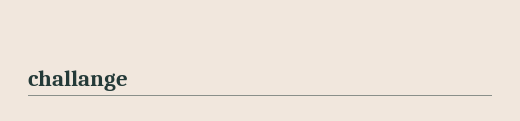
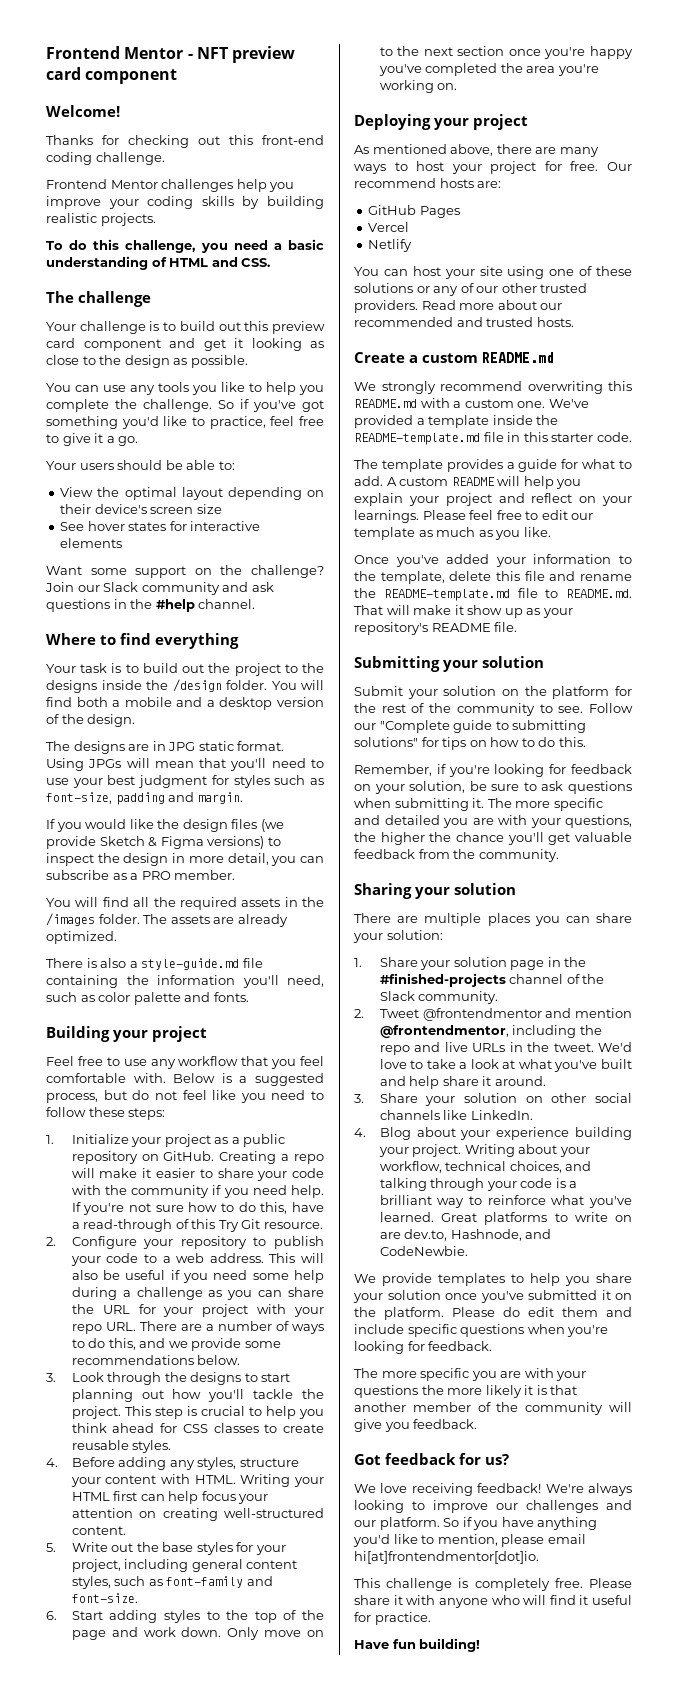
[28,70,128,91] challange -> [46,46,296,63] [46,67,178,84] [46,105,120,117] [46,135,324,148] [46,152,165,165] [46,179,295,192] [46,196,324,209] [46,213,156,226] [46,239,324,253] [46,256,271,270] [46,291,152,307] [46,321,326,334] [46,338,324,351] [46,355,248,368] [46,382,324,395] [46,399,324,412] [46,416,324,429] [46,433,139,446] [46,460,235,470] [60,487,324,500] [60,504,222,514] [60,521,261,531] [60,538,123,548] [46,565,324,578] [45,582,274,595] [46,599,256,612] [46,633,240,649] [46,663,324,676] [46,679,324,693] [46,697,324,710] [46,714,136,727] [46,741,285,754] [46,758,324,771] [46,775,325,788] [46,792,243,805] [46,819,284,832] [46,836,281,849] [46,853,325,866] [46,870,236,880] [46,897,324,910] [46,913,288,927] [46,931,117,944] [46,958,263,970] [46,975,324,988] [46,992,249,1005] [46,1026,208,1042] [46,1056,324,1069] [46,1073,324,1086] [46,1090,324,1103] [46,1107,166,1120] [46,1134,286,1147] [71,1151,324,1164] [71,1168,324,1181] [71,1185,324,1198] [71,1202,324,1215] [71,1219,323,1232] [46,1236,324,1249] [70,1253,324,1266] [71,1270,324,1283] [71,1287,324,1300] [71,1304,324,1317] [71,1321,324,1334] [71,1338,281,1351] [71,1355,241,1365] [46,1372,291,1385] [71,1389,324,1402] [71,1406,324,1419] [71,1423,324,1433] [71,1440,172,1453] [46,1457,299,1470] [70,1474,324,1487] [71,1491,269,1504] [71,1508,324,1521] [71,1526,126,1535] [46,1542,286,1555] [71,1559,298,1572] [71,1576,273,1589] [71,1593,138,1603] [46,1610,324,1623] [71,1627,324,1640] [379,46,633,59] [378,63,599,76] [379,80,458,93] [354,114,529,130] [354,144,599,157] [354,161,632,174] [354,178,502,188] [368,205,460,218] [368,222,410,232] [368,239,413,252] [354,266,632,279] [354,283,588,296] [354,300,563,313] [354,317,574,327] [354,352,555,363] [354,381,632,394] [354,398,589,408] [354,415,559,428] [354,432,632,445] [354,459,632,472] [354,476,582,489] [354,493,632,506] [354,510,594,523] [354,527,551,540] [354,554,632,567] [354,571,632,584] [354,588,632,601] [354,605,573,618] [354,622,518,635] [354,656,545,672] [354,686,632,699] [354,703,633,716] [354,720,587,733] [354,737,586,750] [354,764,632,777] [354,781,632,794] [354,798,603,811] [354,815,632,828] [354,832,632,845] [354,849,559,862] [354,883,517,899] [354,913,632,926] [353,930,443,943] [354,957,587,970] [379,973,605,987] [379,991,499,1004] [354,1008,632,1021] [379,1025,602,1038] [379,1042,632,1055] [379,1059,632,1072] [379,1076,546,1089] [354,1093,632,1106] [379,1110,533,1120] [354,1127,632,1140] [378,1144,590,1157] [379,1161,592,1173] [379,1178,578,1191] [379,1195,632,1208] [379,1212,632,1225] [379,1229,552,1241] [379,1246,468,1256] [354,1273,632,1286] [353,1290,632,1303] [354,1307,632,1320] [354,1324,609,1337] [354,1341,493,1354] [354,1368,587,1381] [354,1385,578,1398] [354,1402,632,1415] [354,1419,478,1432] [354,1453,510,1465] [354,1483,632,1496] [354,1500,632,1513] [354,1517,598,1530] [353,1534,586,1547] [354,1551,539,1564] [354,1578,632,1591] [354,1595,632,1608] [354,1612,431,1625] [354,1638,481,1652] Frontend Mentor - NFT preview card component // Welcome! // Thanks for checking out this front-end coding challenge. // Frontend Mentor challenges help you improve your coding skills by building realistic projects. // To do this challenge, you need a basic understanding of HTML and CSS. // The challenge // Your challenge is to build out this preview card component and get it looking as close to the design as possible. // You can use any tools you like to help you complete the challenge. So if you've got something you'd like to practice, feel free to give it a go. // Your users should be able to: // View the optimal layout depending on their device's screen size // See hover states for interactive elements // Want some support on the challenge? Join our Slack community and ask questions in the #help channel. // Where to find everything // Your task is to build out the project to the designs inside the /design folder. You will find both a mobile and a desktop version of the design. // The designs are in JPG static format. Using JPGs will mean that you'll need to use your best judgment for styles such as font-size, padding and margin. // If you would like the design files (we provide Sketch & Figma versions) to inspect the design in more detail, you can subscribe as a PRO member. // You will find all the required assets in the /images folder. The assets are already optimized. // There is also a style-guide.md file containing the information you'll need, such as color palette and fonts. // Building your project // Feel free to use any workflow that you feel comfortable with. Below is a suggested process, but do not feel like you need to follow these steps: // 1. Initialize your project as a public repository on GitHub. Creating a repo will make it easier to share your code with the community if you need help. If you're not sure how to do this, have a read-through of this Try Git resource. // 2. Configure your repository to publish your code to a web address. This will also be useful if you need some help during a challenge as you can share the URL for your project with your repo URL. There are a number of ways to do this, and we provide some recommendations below. // 3. Look through the designs to start planning out how you'll tackle the project. This step is crucial to help you think ahead for CSS classes to create reusable styles. // 4. Before adding any styles, structure your content with HTML. Writing your HTML first can help focus your attention on creating well-structured content. // 5. Write out the base styles for your project, including general content styles, such as font-family and font-size. // 6. Start adding styles to the top of the page and work down. Only move on to the next section once you're happy you've completed the area you're working on. // Deploying your project // As mentioned above, there are many ways to host your project for free. Our recommend hosts are: // GitHub Pages // Vercel // Netlify // You can host your site using one of these solutions or any of our other trusted providers. Read more about our recommended and trusted hosts. // Create a custom README.md // We strongly recommend overwriting this README.md with a custom one. We've provided a template inside the README-template.md file in this starter code. // The template provides a guide for what to add. A custom README will help you explain your project and reflect on your learnings. Please feel free to edit our template as much as you like. // Once you've added your information to the template, delete this file and rename the README-template.md file to README.md. That will make it show up as your repository's README file. // Submitting your solution // Submit your solution on the platform for the rest of the community to see. Follow our "Complete guide to submitting solutions" for tips on how to do this. // Remember, if you're looking for feedback on your solution, be sure to ask questions when submitting it. The more specific and detailed you are with your questions, the higher the chance you'll get valuable feedback from the community. // Sharing your solution // There are multiple places you can share your solution: // 1. Share your solution page in the #finished-projects channel of the Slack community. // 2. Tweet @frontendmentor and mention @frontendmentor, including the repo and live URLs in the tweet. We'd love to take a look at what you've built and help share it around. // 3. Share your solution on other social channels like LinkedIn. // 4. Blog about your experience building your project. Writing about your workflow, technical choices, and talking through your code is a brilliant way to reinforce what you've learned. Great platforms to write on are dev.to, Hashnode, and CodeNewbie. // We provide templates to help you share your solution once you've submitted it on the platform. Please do edit them and include specific questions when you're looking for feedback. // The more specific you are with your questions the more likely it is that another member of the community will give you feedback. // Got feedback for us? // We love receiving feedback! We're always looking to improve our challenges and our platform. So if you have anything you'd like to mention, please email hi[at]frontendmentor[dot]io. // This challenge is completely free. Please share it with anyone who will find it useful for practice. // Have fun building!

